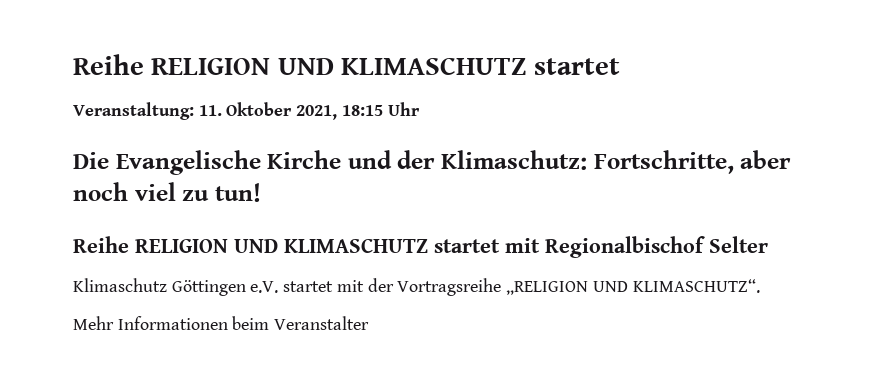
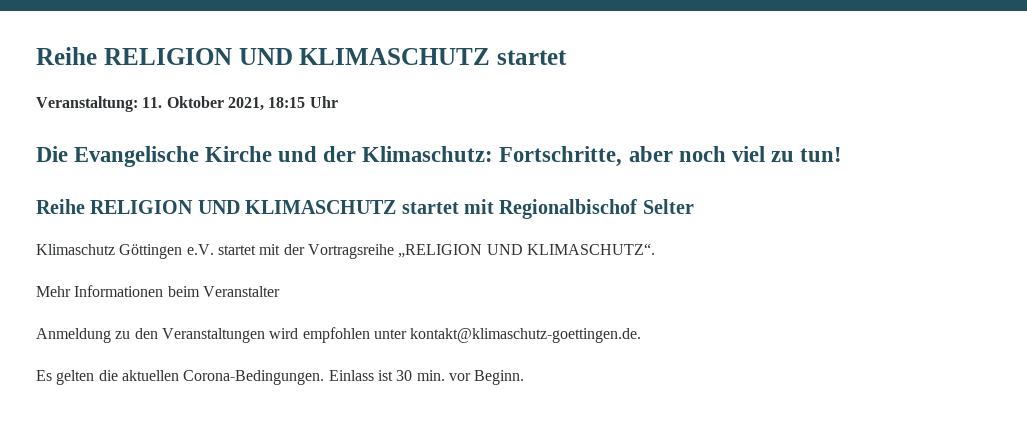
(370, 323) none -> [36,327,642,343] [36,370,525,385] // Anmeldung zu den Veranstaltungen wird empfohlen unter kontakt@klimaschutz-goettingen.de. // Es gelten die aktuellen Corona-Bedingungen. Einlass ist 30 min. vor Beginn.

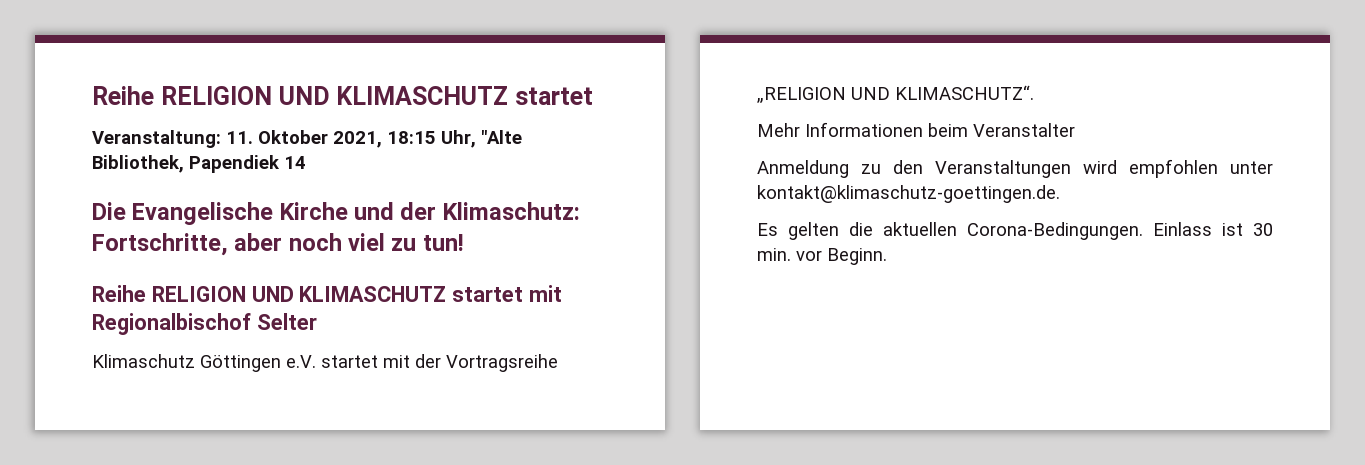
[309,96,338,108] Uhr -> [441,130,522,148] [92,155,306,173] Uhr, "Alte Bibliothek, Papendiek 14

